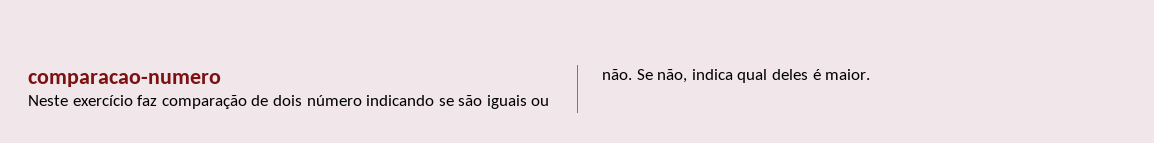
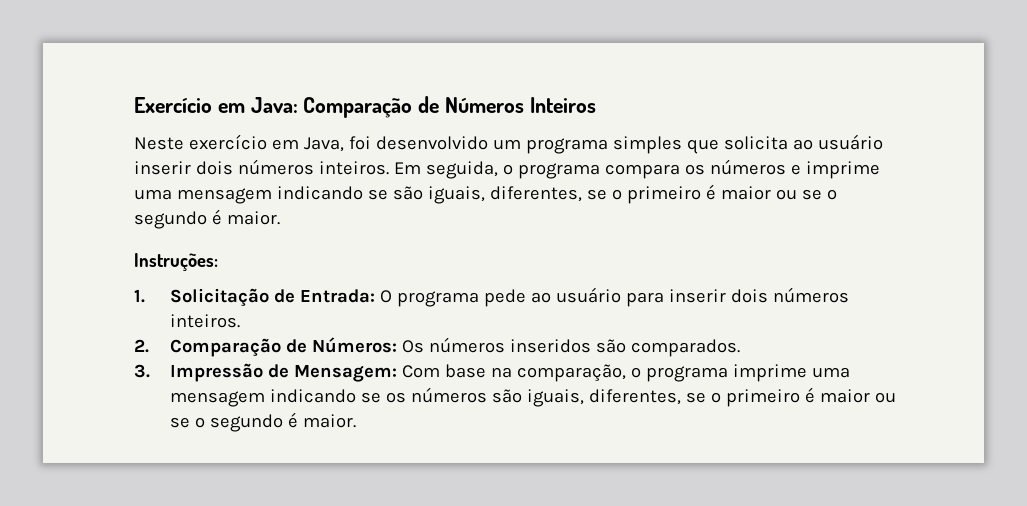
[28,73,221,87] [28,95,550,109] [602,69,808,83] comparacao-numero // Neste exercício faz comparação de dois número indicando se são iguais ou não. Se não, indica qual deles -> [134,96,596,118] [134,134,883,154] [134,159,880,179] [134,184,837,204] [134,209,280,229] [134,253,218,271] [134,287,850,307] [170,314,241,328] [134,337,741,357] [134,363,851,382] [170,387,897,407] [170,414,284,432] Exercício em Java: Comparação de Números Inteiros // Neste exercício em Java, foi desenvolvido um programa simples que solicita ao usuário inserir dois números inteiros. Em seguida, o programa compara os números e imprime uma mensagem indicando se são iguais, diferentes, se o primeiro é maior ou se o segundo é maior. // Instruções: // 1. Solicitação de Entrada: O programa pede ao usuário para inserir dois números inteiros. // 2. Comparação de Números: Os números inseridos são comparados. // 3. Impressão de Mensagem: Com base na comparação, o programa imprime uma mensagem indicando se os números são iguais, diferentes, se o primeiro é maior ou se o segundo

